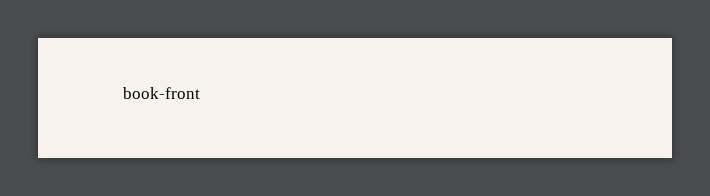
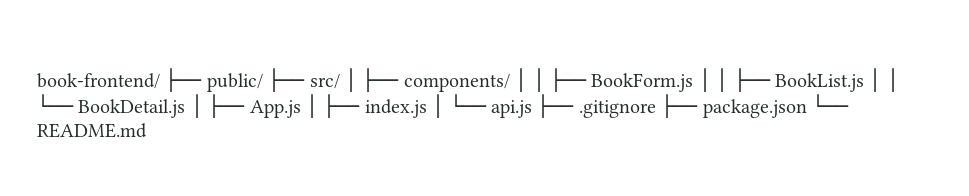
[123,87,200,99] book-front -> [37,68,899,92] [37,94,849,118] [37,123,147,138] book-frontend/ ├── public/ ├── src/ │ ├── components/ │ │ ├── BookForm.js │ │ ├── BookList.js │ │ └── BookDetail.js │ ├── App.js │ ├── index.js │ └── api.js ├── .gitignore ├── package.json └── README.md

